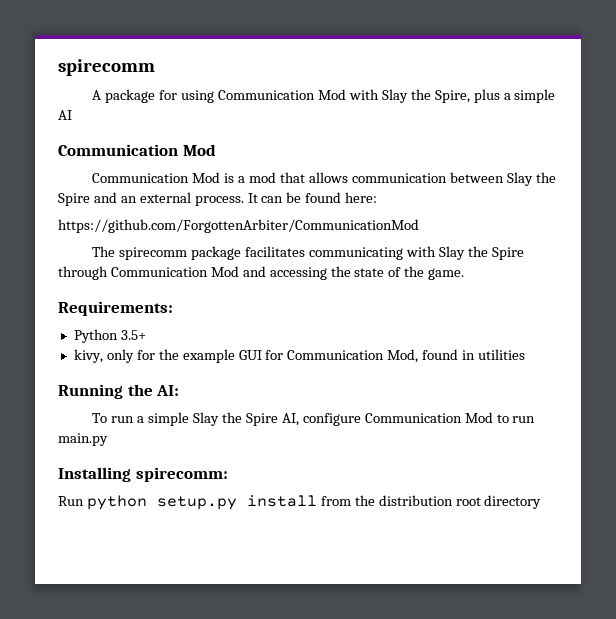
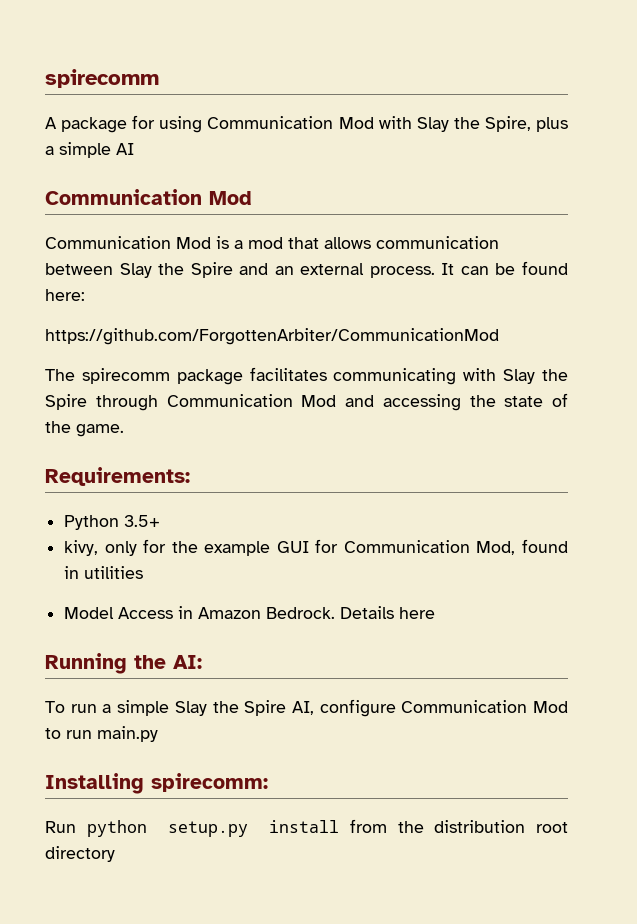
(526, 354) none -> [64,606,436,619] // Model Access in Amazon Bedrock. Details here

